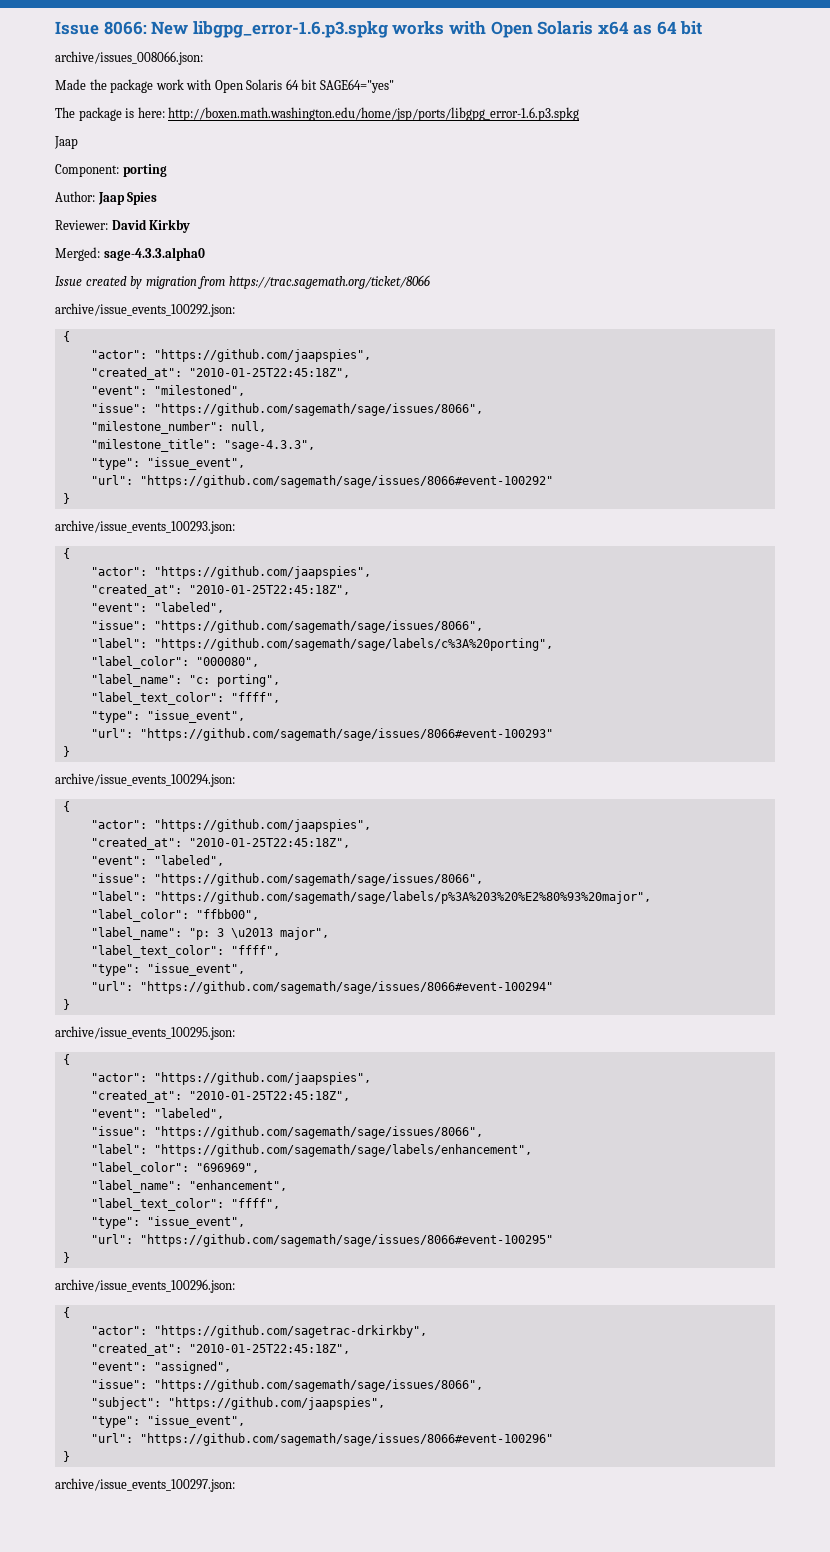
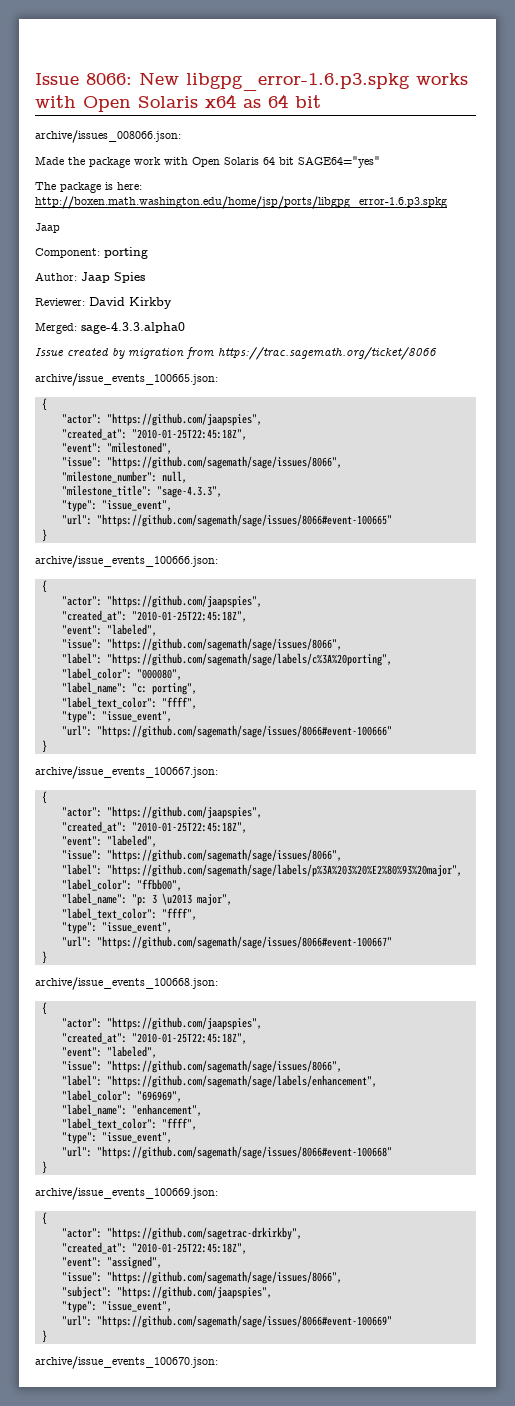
[55,303,235,317] archive/issue_events_100292.json: -> [35,373,218,386] archive/issue_events_100665.json:
[139,475,553,488] [62,493,70,504] [55,520,235,534] "https://github.com/sagemath/sage/issues/8066#event-100292" // } // archive/issue_events_100293.json: -> [96,514,392,527] [41,529,47,542] [35,555,218,568] "https://github.com/sagemath/sage/issues/8066#event-100665" // } // archive/issue_events_100666.json:
[139,728,553,741] [62,746,70,757] [55,773,235,787] "https://github.com/sagemath/sage/issues/8066#event-100293" // } // archive/issue_events_100294.json: -> [96,725,392,738] [41,740,47,753] [35,766,218,779] "https://github.com/sagemath/sage/issues/8066#event-100666" // } // archive/issue_events_100667.json:
[139,981,553,994] [62,999,70,1010] [55,1026,235,1040] "https://github.com/sagemath/sage/issues/8066#event-100294" // } // archive/issue_events_100295.json: -> [96,936,392,949] [41,951,47,964] [35,977,218,990] "https://github.com/sagemath/sage/issues/8066#event-100667" // } // archive/issue_events_100668.json:
[139,1234,553,1247] [62,1252,70,1263] [55,1279,235,1293] "https://github.com/sagemath/sage/issues/8066#event-100295" // } // archive/issue_events_100296.json: -> [96,1146,392,1159] [41,1161,47,1174] [35,1187,218,1200] "https://github.com/sagemath/sage/issues/8066#event-100668" // } // archive/issue_events_100669.json:
[139,1433,553,1446] [62,1451,70,1462] [55,1478,235,1492] "https://github.com/sagemath/sage/issues/8066#event-100296" // } // archive/issue_events_100297.json: -> [96,1315,392,1328] [41,1330,47,1343] [35,1356,218,1369] "https://github.com/sagemath/sage/issues/8066#event-100669" // } // archive/issue_events_100670.json:

